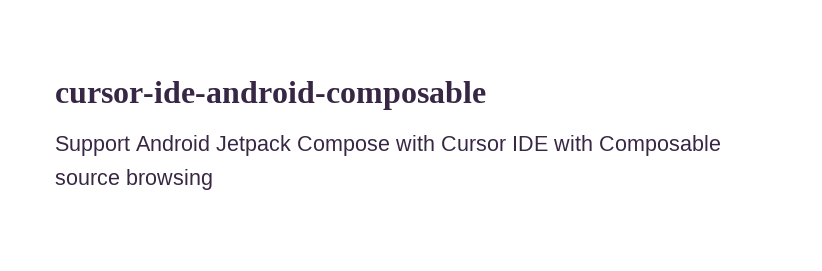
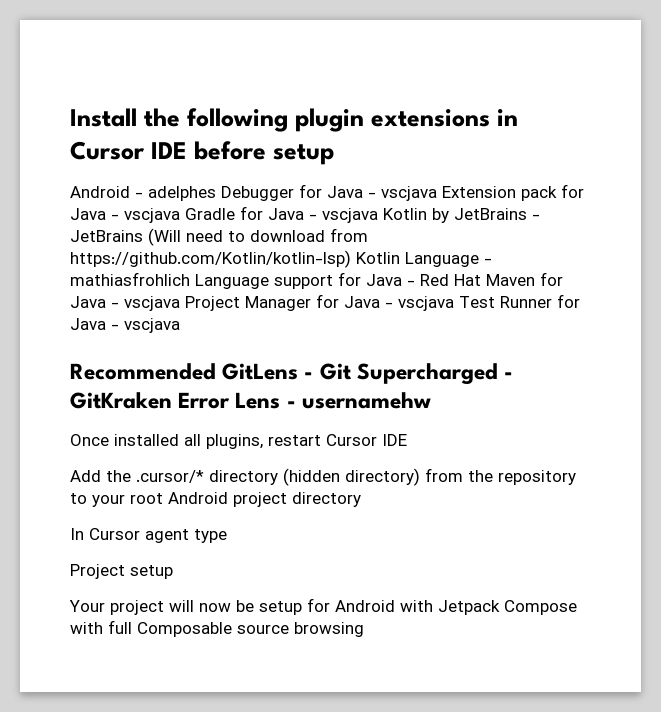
[55,81,486,110] [55,135,593,156] cursor-ide-android-composable // Support Android Jetpack Compose with Cursor IDE with -> [70,108,518,132] [70,141,334,165] [70,184,584,201] [70,206,540,223] [70,228,368,246] [70,250,492,268] [70,272,563,289] [70,294,580,311] [70,318,180,333] [70,363,514,385] [70,392,431,409] [70,434,407,449] [70,468,576,486] [70,492,361,507] [70,528,227,543] [70,564,173,579] [69,598,577,615] [70,620,132,634] Install the following plugin extensions in Cursor IDE before setup // Android - adelphes Debugger for Java - vscjava Extension pack for Java - vscjava Gradle for Java - vscjava Kotlin by JetBrains - JetBrains (Will need to download from https://github.com/Kotlin/kotlin-lsp) Kotlin Language - mathiasfrohlich Language support for Java - Red Hat Maven for Java - vscjava Project Manager for Java - vscjava Test Runner for Java - vscjava // Recommended GitLens - Git Supercharged - GitKraken Error Lens - usernamehw // Once installed all plugins, restart Cursor IDE // Add the .cursor/* directory (hidden directory) from the repository to your root Android project directory // In Cursor agent type // Project setup // Your project will now be setup for Android with Jetpack Compose with full

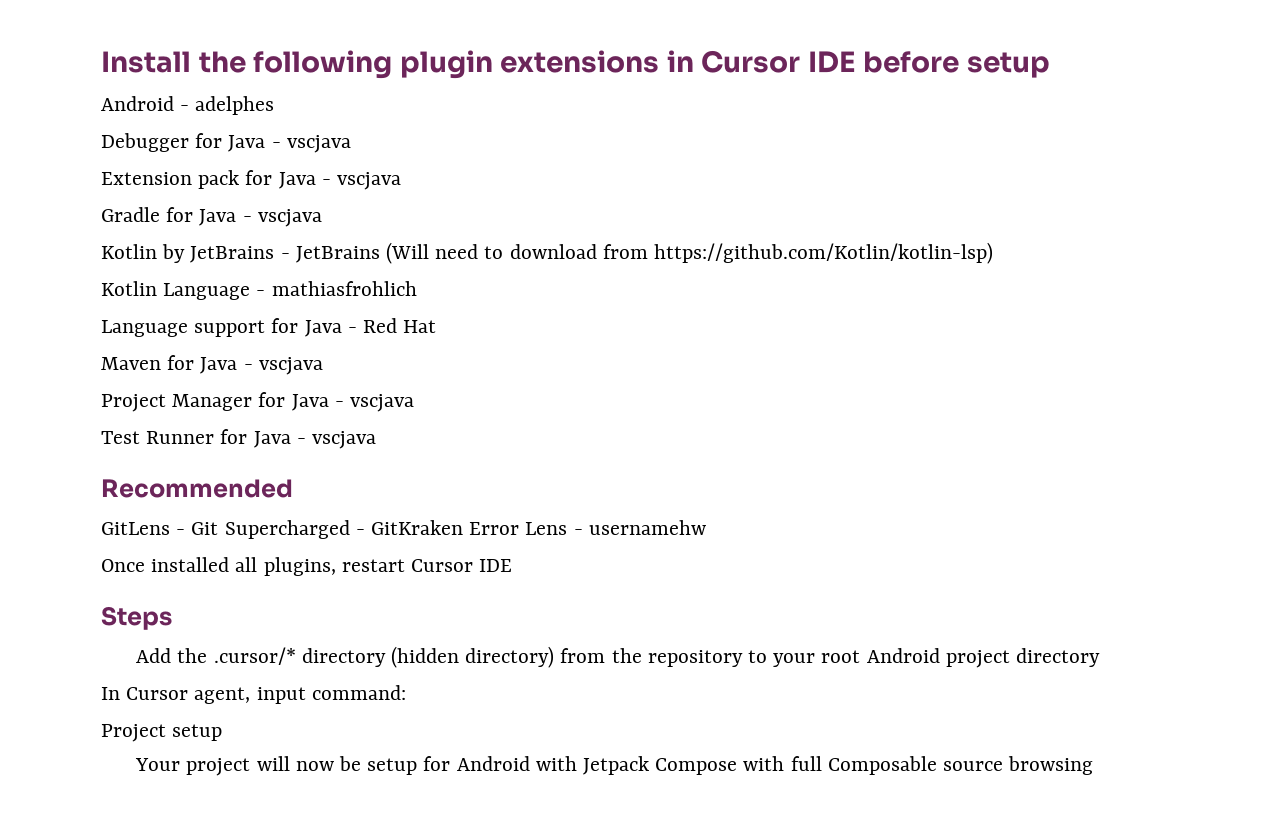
(216, 193) none -> (275, 105) //
(437, 193) none -> (351, 144) //
(180, 215) none -> (402, 181) //
(378, 215) none -> (322, 218) //
(351, 259) none -> (994, 253) //
(190, 279) none -> (417, 288) //
(481, 280) none -> (437, 326) //
(180, 303) none -> (323, 366) //
(454, 303) none -> (415, 403) //
(216, 371) none -> (293, 488) //
(407, 440) none -> [101,606,172,630] // Steps
[145,529,227,543] agent type -> [194,685,406,704] agent, input command:

